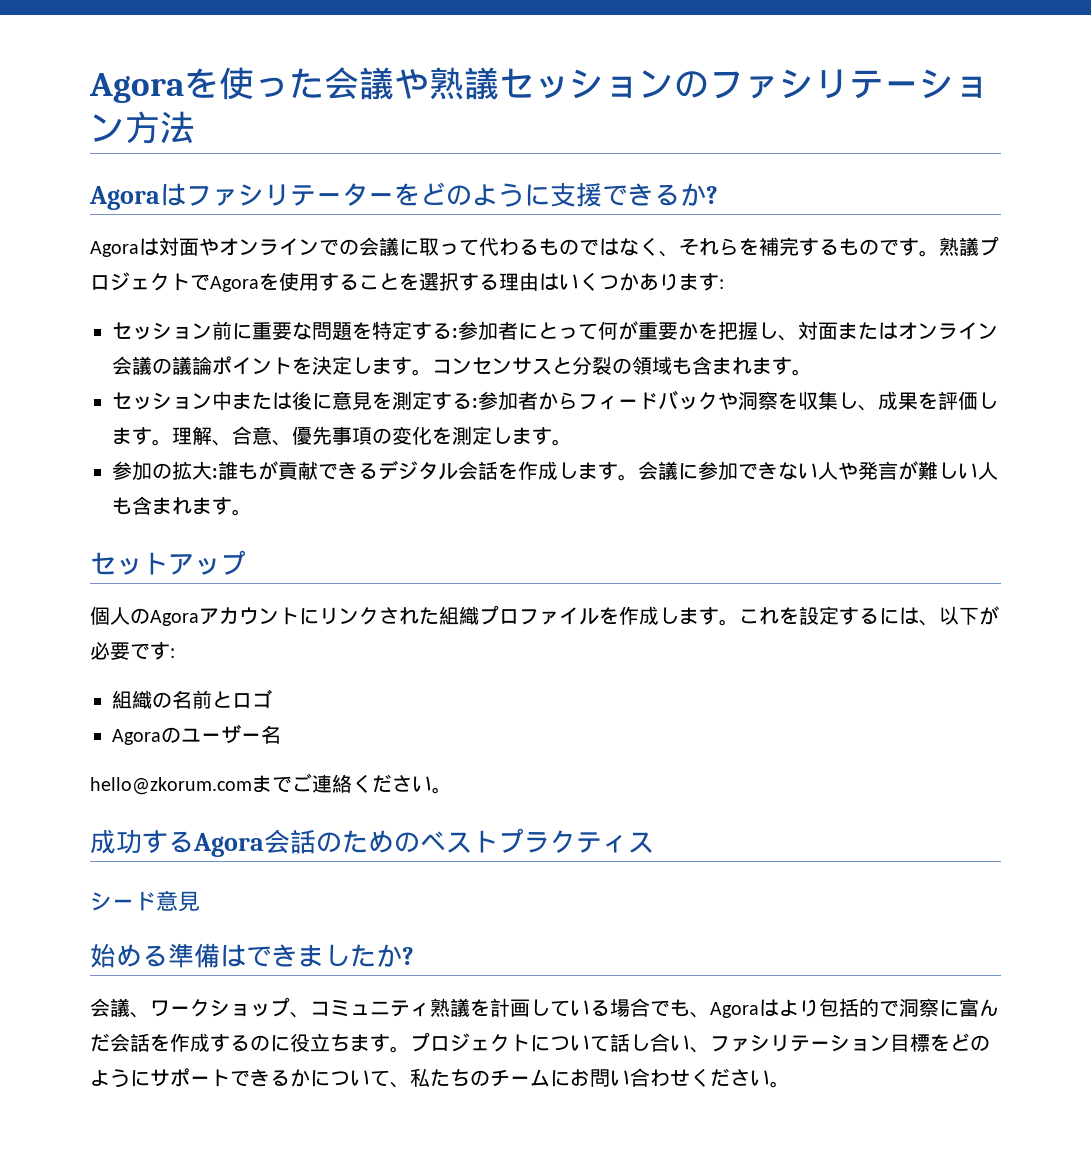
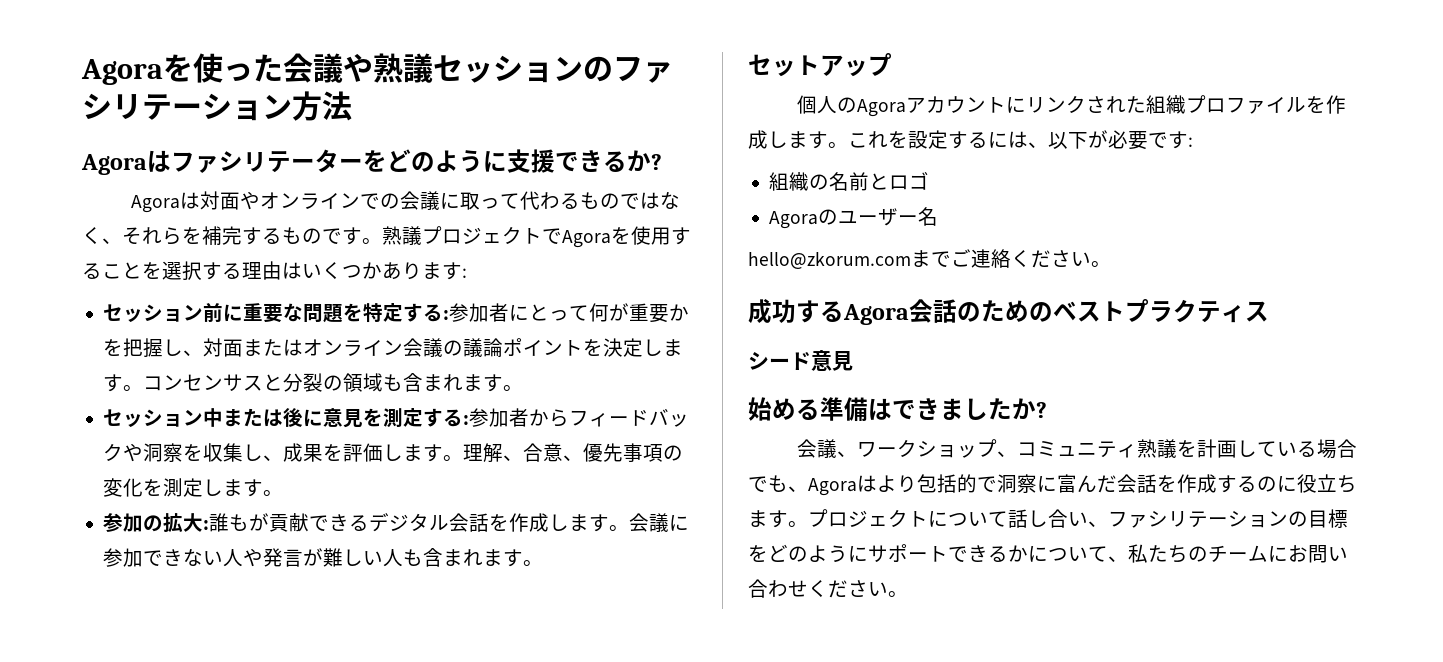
(890, 1043) none -> [1288,511,1308,527] の

